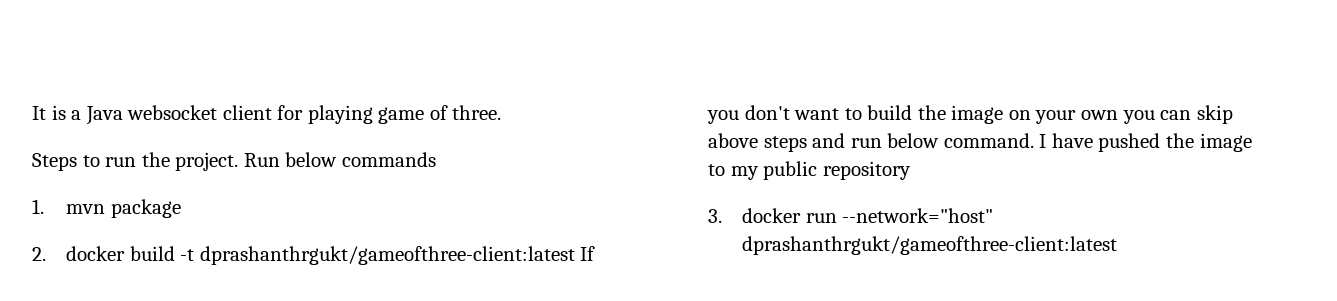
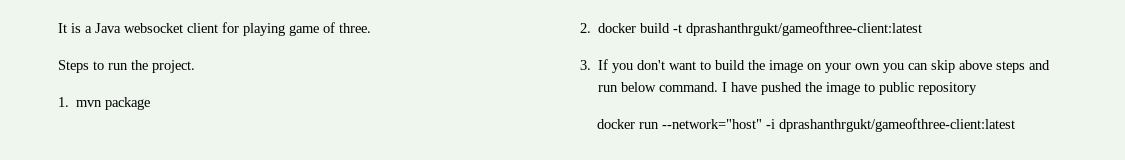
[243,152,436,167] Run below commands -> (195, 66) none
(575, 255) none -> [580,60,591,70] // 3.
[730,166,759,180] my -> (876, 87) none
[708,209,723,223] 3. -> (978, 88) none
(994, 215) none -> [765,119,775,129] -i

